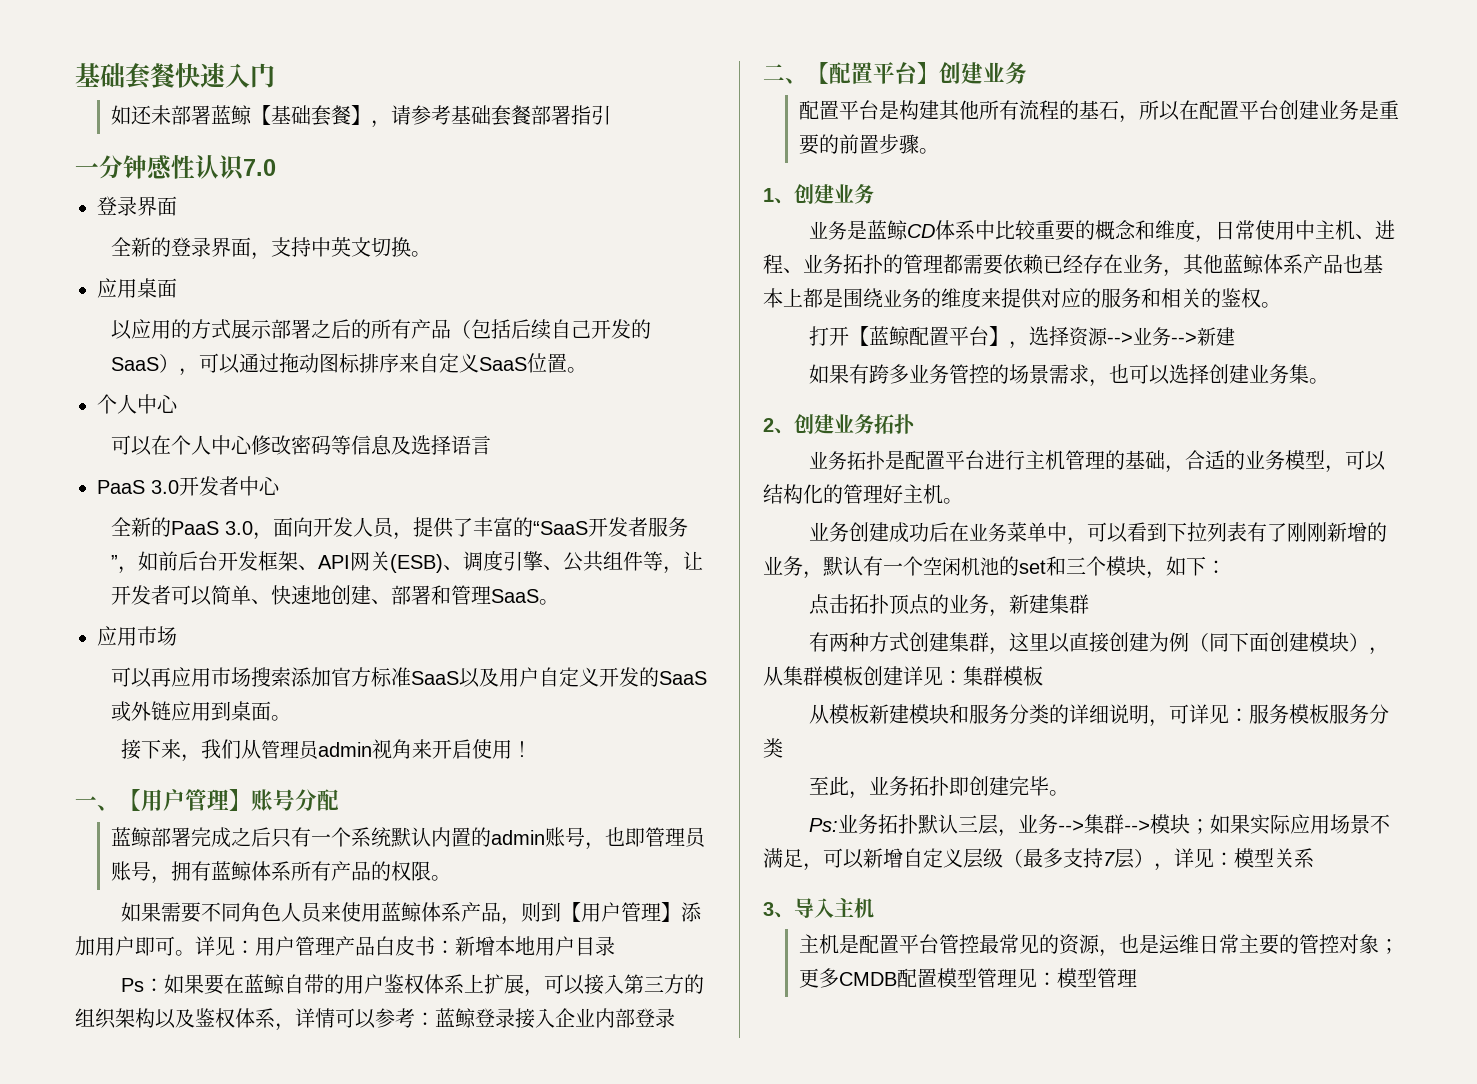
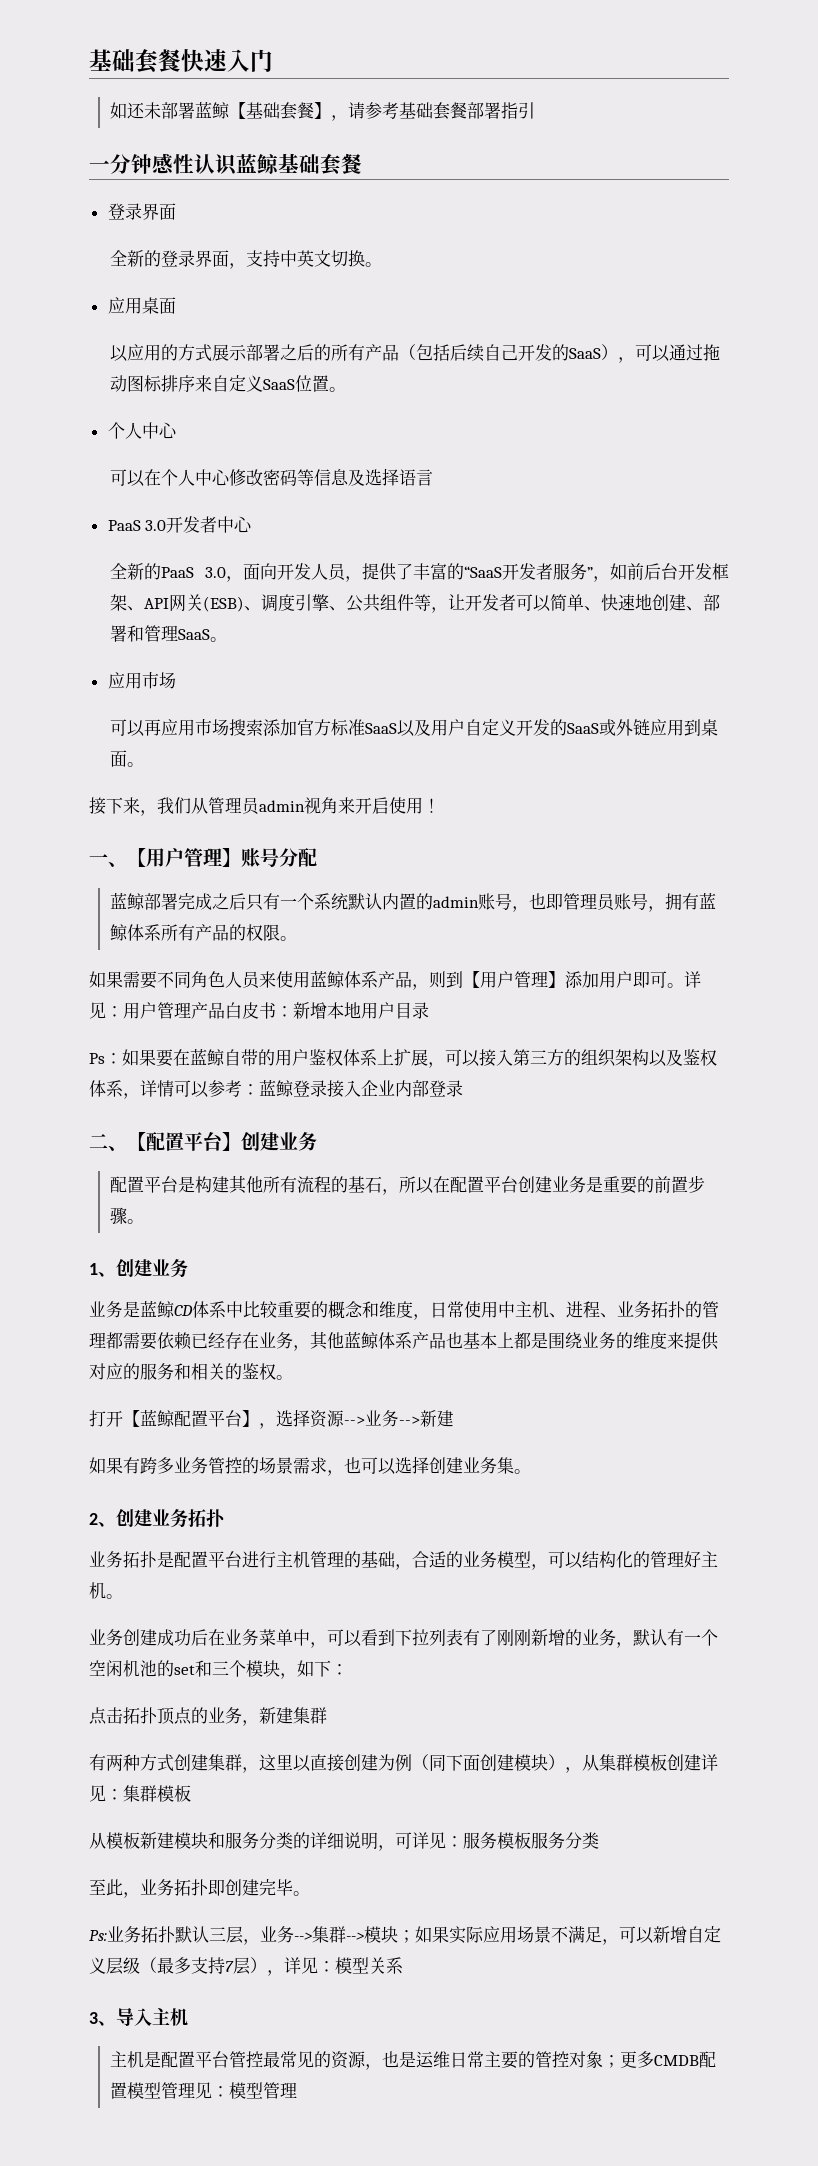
[243,159,276,176] 7.0 -> [236,153,362,175] 蓝鲸基础套餐

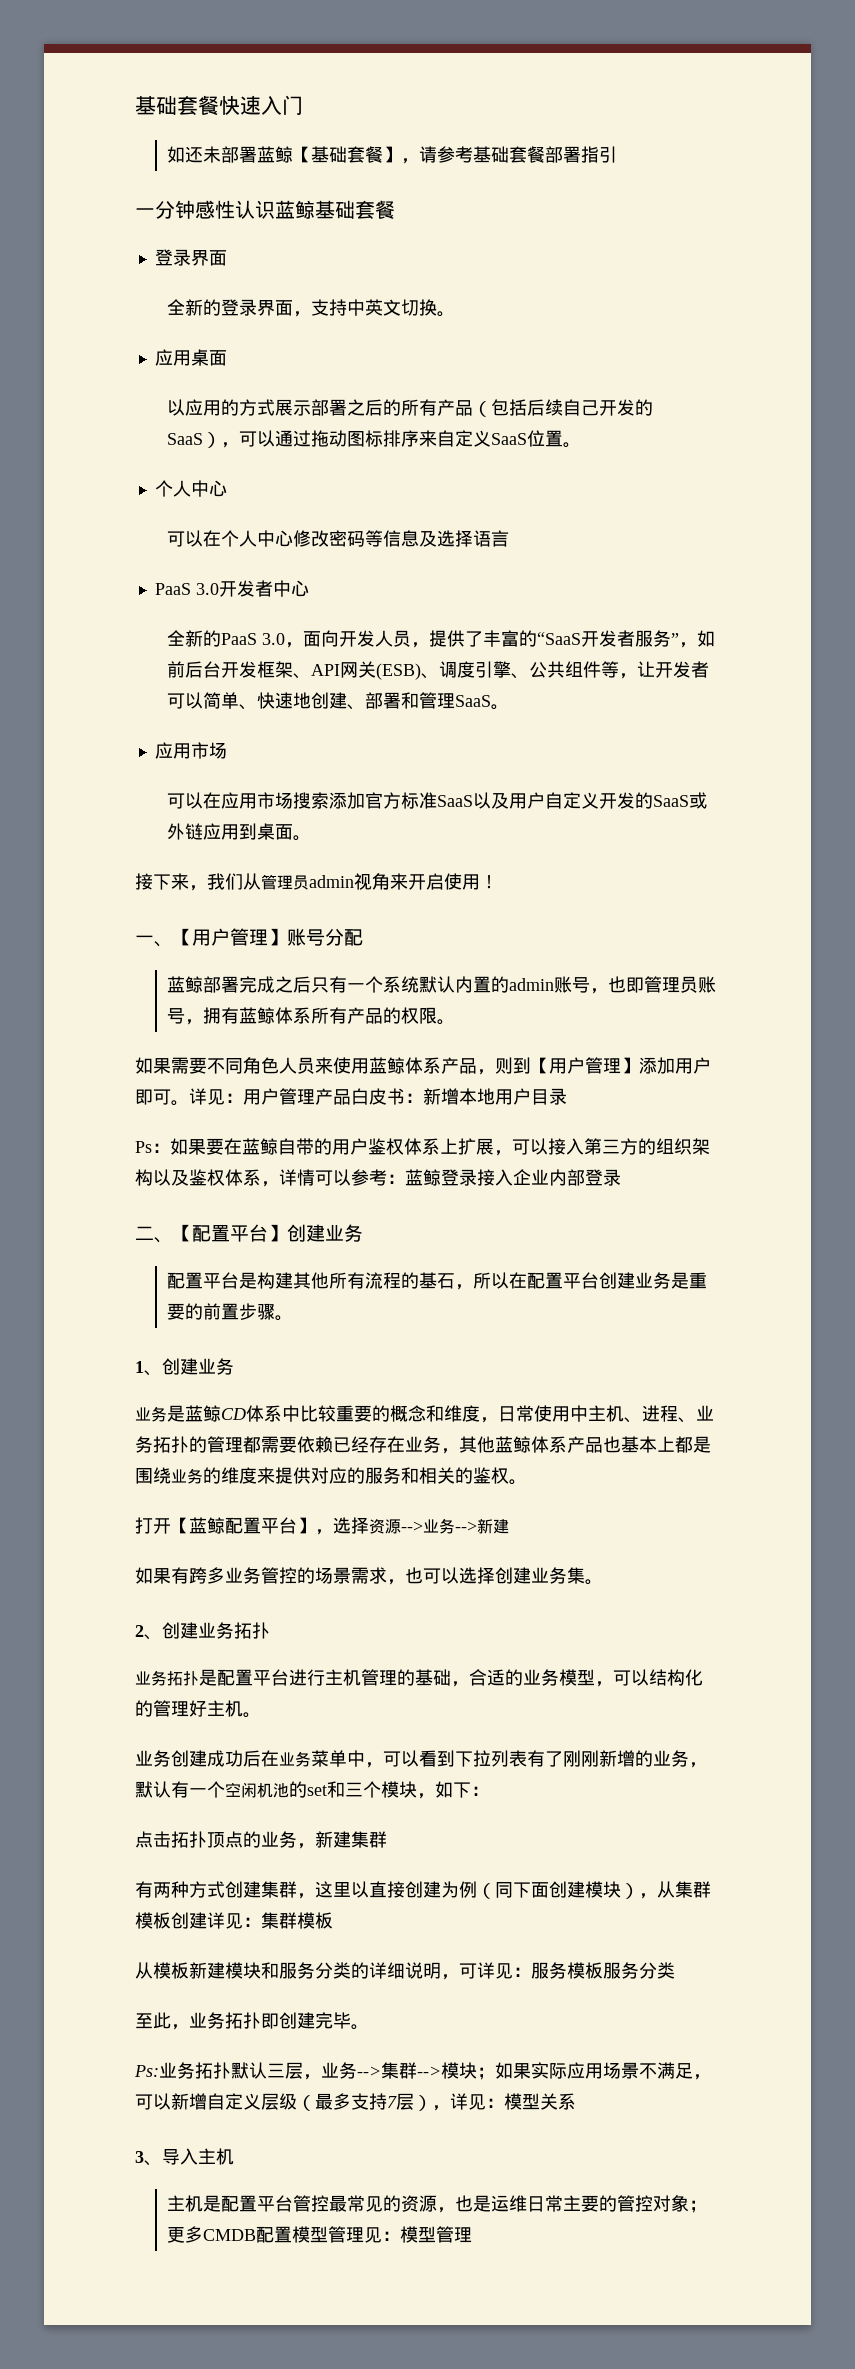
[143,719,161,736] 再 -> [203,792,222,809] 在

